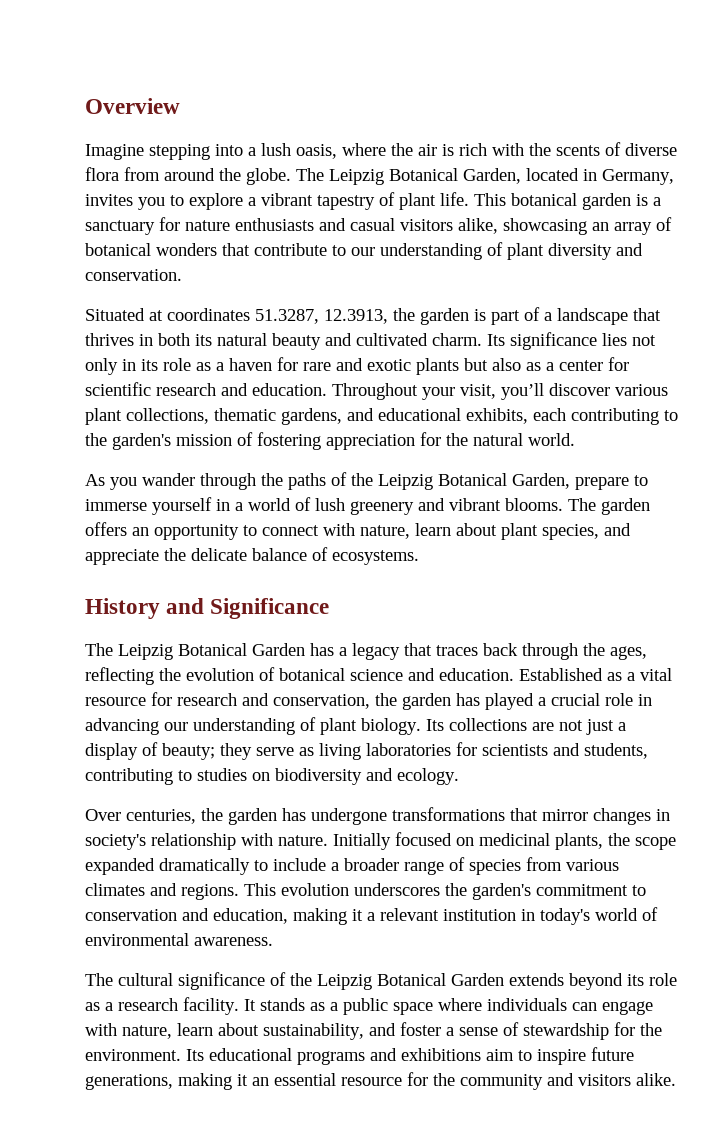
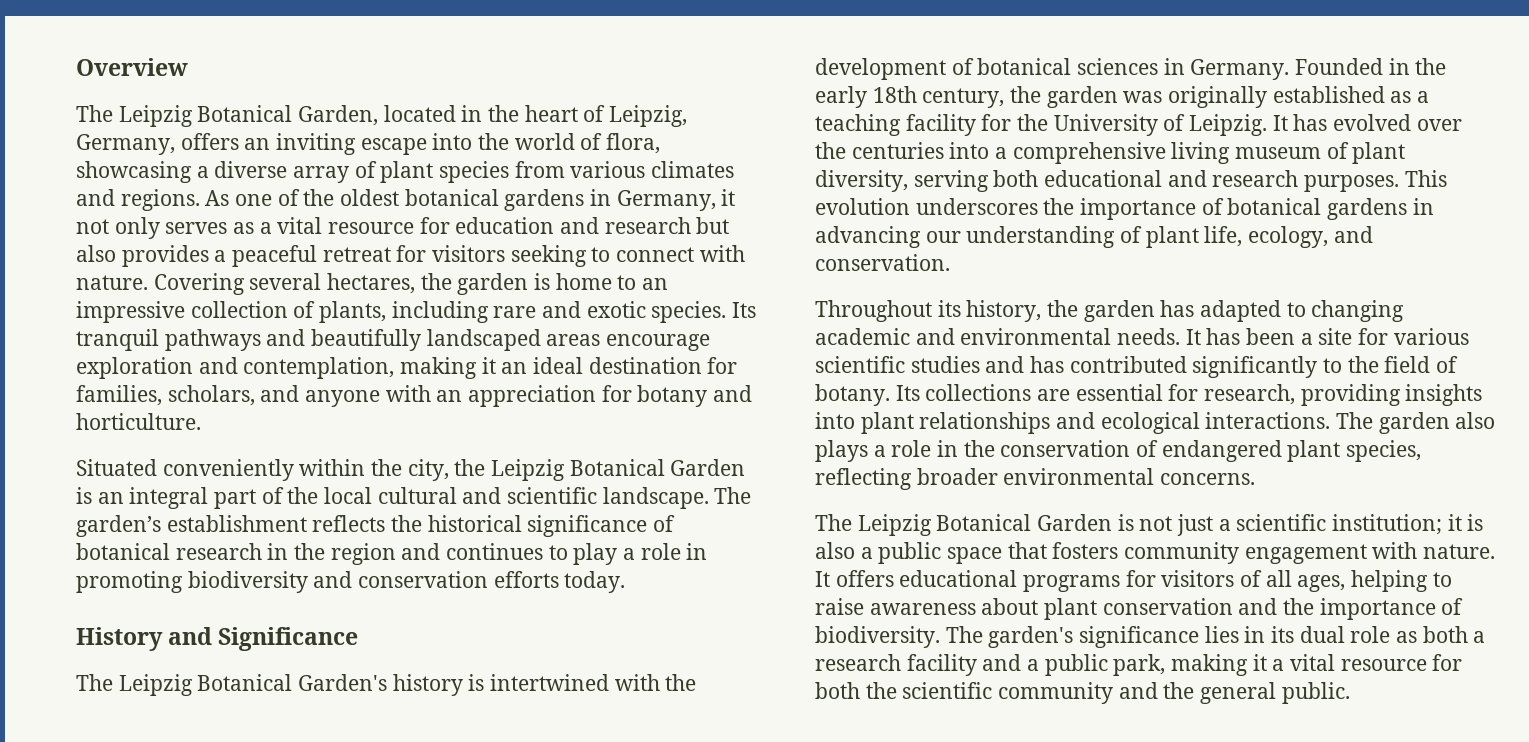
[85,142,677,160] [85,167,291,185] Imagine stepping into a lush oasis, where the air is rich with the scents of diverse flora from around the globe. -> (188, 67) none
[602,169,674,185] [85,192,661,210] [85,217,672,235] [85,242,643,260] [85,269,182,281] [85,307,661,325] [85,332,656,350] [85,357,629,375] [85,382,668,400] [85,408,678,425] [85,432,575,450] [85,472,648,490] [85,497,650,515] [85,522,631,540] [85,547,419,565] Germany, invites you to explore a vibrant tapestry of plant life. This botanical garden is a sanctuary for nature enthusiasts and casual visitors alike, showcasing an array of botanical wonders that contribute to our understanding of plant diversity and conservation. // Situated at coordinates 51.3287, 12.3913, the garden is part of a landscape that thrives in both its natural beauty and cultivated charm. Its significance lies not only in its role as a haven for rare and exotic plants but also as a center for scientific research and education. Throughout your visit, you’ll discover various plant collections, thematic gardens, and educational exhibits, each contributing to the garden's mission of fostering appreciation for the natural world. // As you wander through the paths of the Leipzig Botanical Garden, prepare to immerse yourself in a world of lush greenery and vibrant blooms. The garden offers an opportunity to connect with nature, learn about plant species, and appreciate the delicate balance of ecosystems. -> [488,105,688,127] [76,133,661,155] [76,161,735,183] [76,189,736,211] [76,217,730,239] [76,245,745,267] [76,273,669,295] [76,301,757,323] [76,329,711,351] [76,357,738,379] [76,385,753,407] [76,413,201,430] [76,459,746,481] [76,487,752,509] [76,515,676,537] [76,543,708,565] [76,571,626,593] the heart of Leipzig, Germany, offers an inviting escape into the world of flora, showcasing a diverse array of plant species from various climates and regions. As one of the oldest botanical gardens in Germany, it not only serves as a vital resource for education and research but also provides a peaceful retreat for visitors seeking to connect with nature. Covering several hectares, the garden is home to an impressive collection of plants, including rare and exotic species. Its tranquil pathways and beautifully landscaped areas encourage exploration and contemplation, making it an ideal destination for families, scholars, and anyone with an appreciation for botany and horticulture. // Situated conveniently within the city, the Leipzig Botanical Garden is an integral part of the local cultural and scientific landscape. The garden’s establishment reflects the historical significance of botanical research in the region and continues to play a role in promoting biodiversity and conservation efforts today.
[252,643,647,660] [85,667,672,685] [85,692,633,710] Garden has a legacy that traces back through the ages, reflecting the evolution of botanical science and education. Established as a vital resource for research and conservation, the garden has played a crucial role -> [298,674,697,696] [815,58,1447,80] [815,86,1430,108] [815,114,1462,136] [815,142,1406,164] [815,170,1447,192] [815,198,1408,220] Garden's history is intertwined with the development of botanical sciences in Germany. Founded in the early 18th century, the garden was originally established as a teaching facility for the University of Leipzig. It has evolved over the centuries into a comprehensive living museum of plant diversity, serving both educational and research purposes. This evolution underscores the importance of botanical gardens
[361,718,626,735] [85,742,648,760] [85,768,459,785] [85,807,670,825] [85,832,676,850] [85,857,619,875] [85,883,646,900] [85,907,658,925] [85,933,273,946] [85,972,677,990] [85,997,653,1015] [85,1022,662,1040] [85,1047,634,1065] [85,1072,676,1090] biology. Its collections are not just a display of beauty; they serve as living laboratories for scientists and students, contributing to studies on biodiversity and ecology. // Over centuries, the garden has undergone transformations that mirror changes in society's relationship with nature. Initially focused on medicinal plants, the scope expanded dramatically to include a broader range of species from various climates and regions. This evolution underscores the garden's commitment to conservation and education, making it a relevant institution in today's world of environmental awareness. // The cultural significance of the Leipzig Botanical Garden extends beyond its role as a research facility. It stands as a public space where individuals can engage with nature, learn about sustainability, and foster a sense of stewardship for the environment. Its educational programs and exhibitions aim to inspire future generations, making it an essential resource for the community and visitors alike. -> [1204,226,1373,248] [815,254,950,271] [815,300,1405,322] [815,328,1469,345] [815,356,1459,378] [815,384,1483,406] [815,412,1496,434] [815,440,1422,462] [815,468,1256,490] [815,514,1484,536] [815,542,1496,564] [815,570,1452,592] [815,598,1464,620] [815,626,1486,648] [815,654,1463,676] [815,682,1350,704] life, ecology, and conservation. // Throughout its history, the garden has adapted to changing academic and environmental needs. It has been a site for various scientific studies and has contributed significantly to the field of botany. Its collections are essential for research, providing insights into plant relationships and ecological interactions. The garden also plays a role in the conservation of endangered plant species, reflecting broader environmental concerns. // The Leipzig Botanical Garden is not just a scientific institution; it is also a public space that fosters community engagement with nature. It offers educational programs for visitors of all ages, helping to raise awareness about plant conservation and the importance of biodiversity. The garden's significance lies in its dual role as both a research facility and a public park, making it a vital resource for both the scientific community and the general public.

